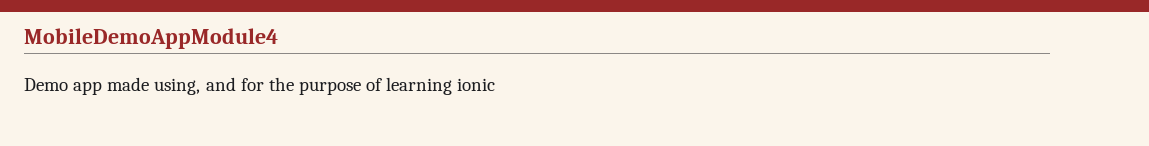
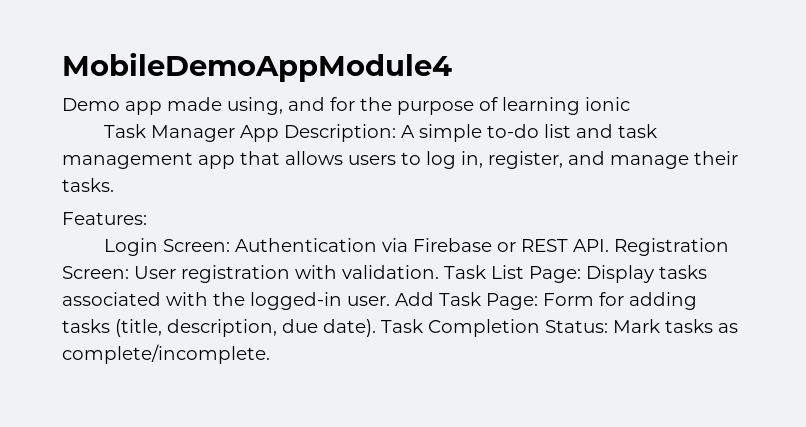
(496, 84) none -> [103,124,657,142] [62,151,738,169] [62,178,114,192] [62,212,147,225] [103,238,729,256] [62,265,707,283] [62,292,697,310] [62,319,738,337] [62,344,270,364] // Task Manager App Description: A simple to-do list and task management app that allows users to log in, register, and manage their tasks. // Features: // Login Screen: Authentication via Firebase or REST API. Registration Screen: User registration with validation. Task List Page: Display tasks associated with the logged-in user. Add Task Page: Form for adding tasks (title, description, due date). Task Completion Status: Mark tasks as complete/incomplete.

